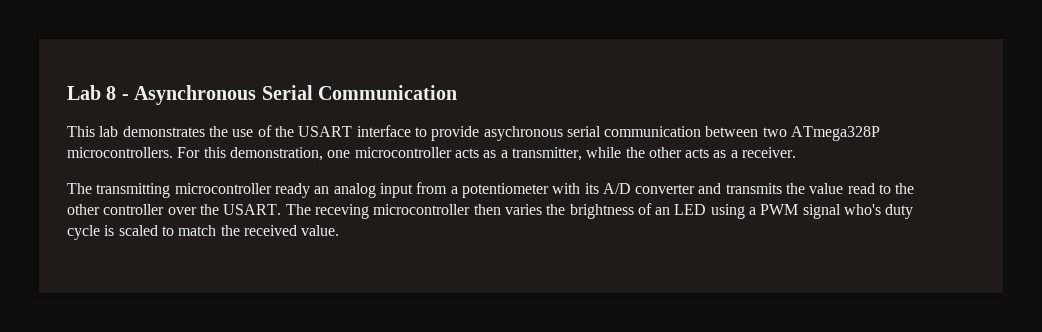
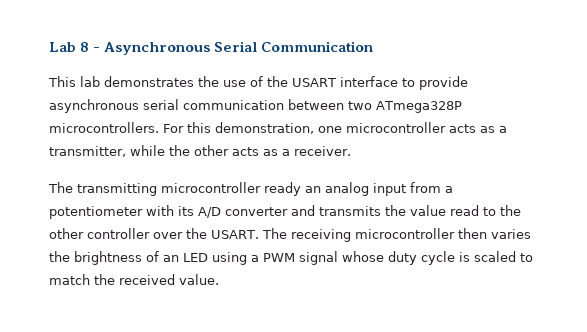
[483,126,563,141] asychronous -> [49,99,139,113] asynchronous
[314,204,369,219] receving -> [290,229,351,242] receiving
[844,204,882,215] who's -> [342,251,384,262] whose

